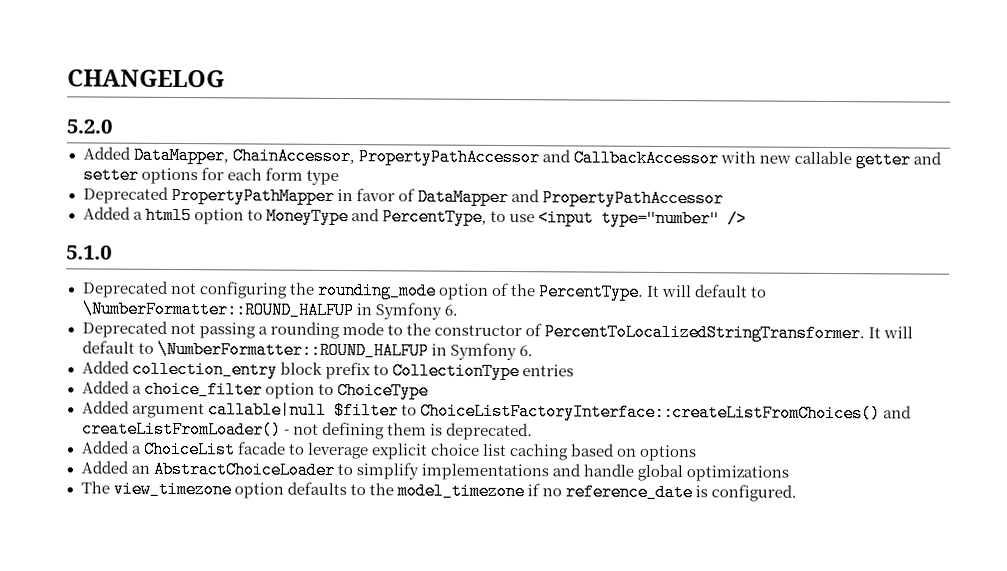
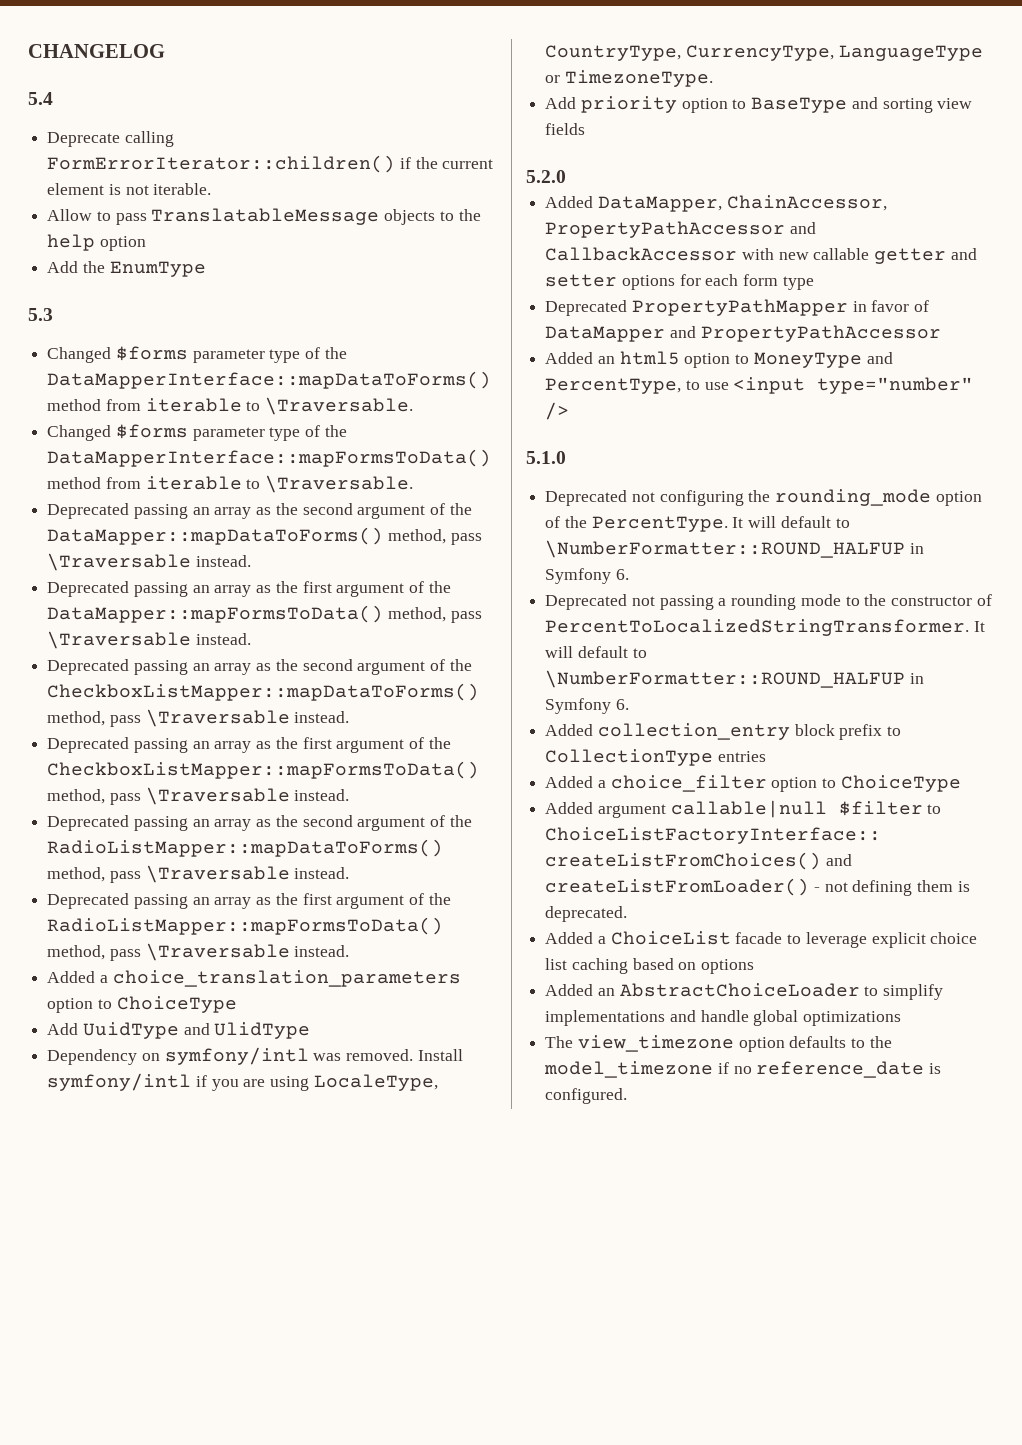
(225, 78) none -> [28,92,53,105] [47,131,174,147] [47,155,494,173] [47,183,212,195] [47,208,481,225] [47,234,146,251] [47,261,206,277] [28,308,53,321] [47,346,347,363] [47,371,492,389] [47,397,414,415] [47,424,347,441] [47,449,492,467] [47,475,414,493] [47,503,472,519] [47,527,482,545] [47,553,251,571] [47,581,451,597] [47,605,482,623] [47,631,251,649] [47,659,472,675] [47,683,480,701] [47,709,350,727] [47,737,451,753] [47,761,480,779] [47,787,350,805] [47,815,472,831] [47,839,444,857] [47,865,350,883] [47,893,451,909] [47,917,444,935] [47,943,350,961] [47,970,461,987] [47,996,237,1013] [47,1022,311,1039] [47,1047,463,1065] [47,1073,438,1091] [545,45,983,61] [545,70,713,87] [545,96,973,113] [545,123,586,135] // 5.4 // Deprecate calling FormErrorIterator::children() if the current element is not iterable. // Allow to pass TranslatableMessage objects to the help option // Add the EnumType // 5.3 // Changed $forms parameter type of the DataMapperInterface::mapDataToForms() method from iterable to \Traversable. // Changed $forms parameter type of the DataMapperInterface::mapFormsToData() method from iterable to \Traversable. // Deprecated passing an array as the second argument of the DataMapper::mapDataToForms() method, pass \Traversable instead. // Deprecated passing an array as the first argument of the DataMapper::mapFormsToData() method, pass \Traversable instead. // Deprecated passing an array as the second argument of the CheckboxListMapper::mapDataToForms() method, pass \Traversable instead. // Deprecated passing an array as the first argument of the CheckboxListMapper::mapFormsToData() method, pass \Traversable instead. // Deprecated passing an array as the second argument of the RadioListMapper::mapDataToForms() method, pass \Traversable instead. // Deprecated passing an array as the first argument of the RadioListMapper::mapFormsToData() method, pass \Traversable instead. // Added a choice_translation_parameters option to ChoiceType // Add UuidType and UlidType // Dependency on symfony/intl was removed. Install symfony/intl if you are using LocaleType, CountryType, CurrencyType, LanguageType or TimezoneType. // Add priority option to BaseType and sorting view fields
[132,211,143,220] a -> [597,356,615,364] an

